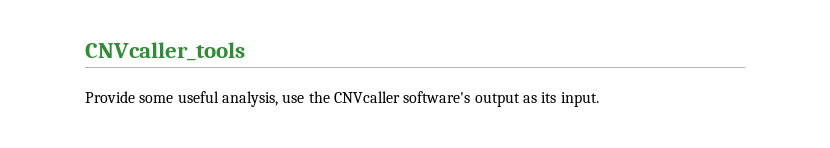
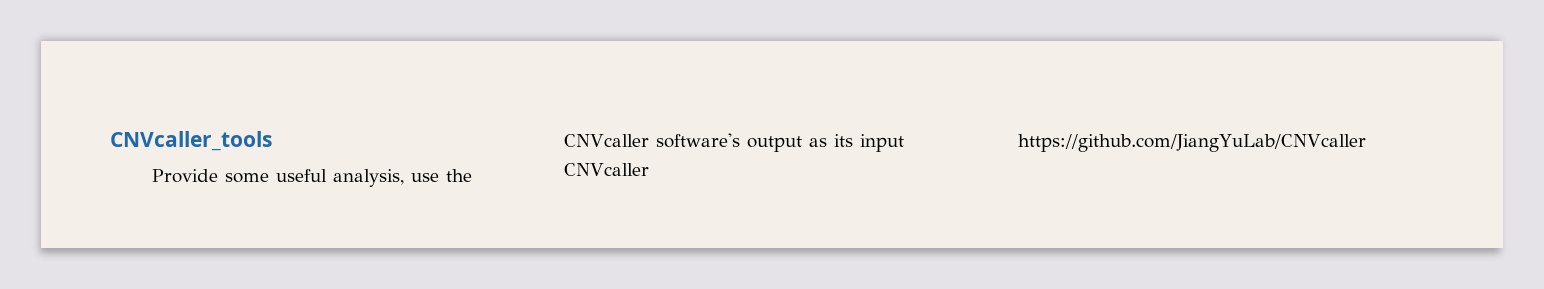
[560,92,599,107] input. -> [859,134,904,152] [564,163,649,176] [1018,134,1366,152] input CNVcaller https://github.com/JiangYuLab/CNVcaller

